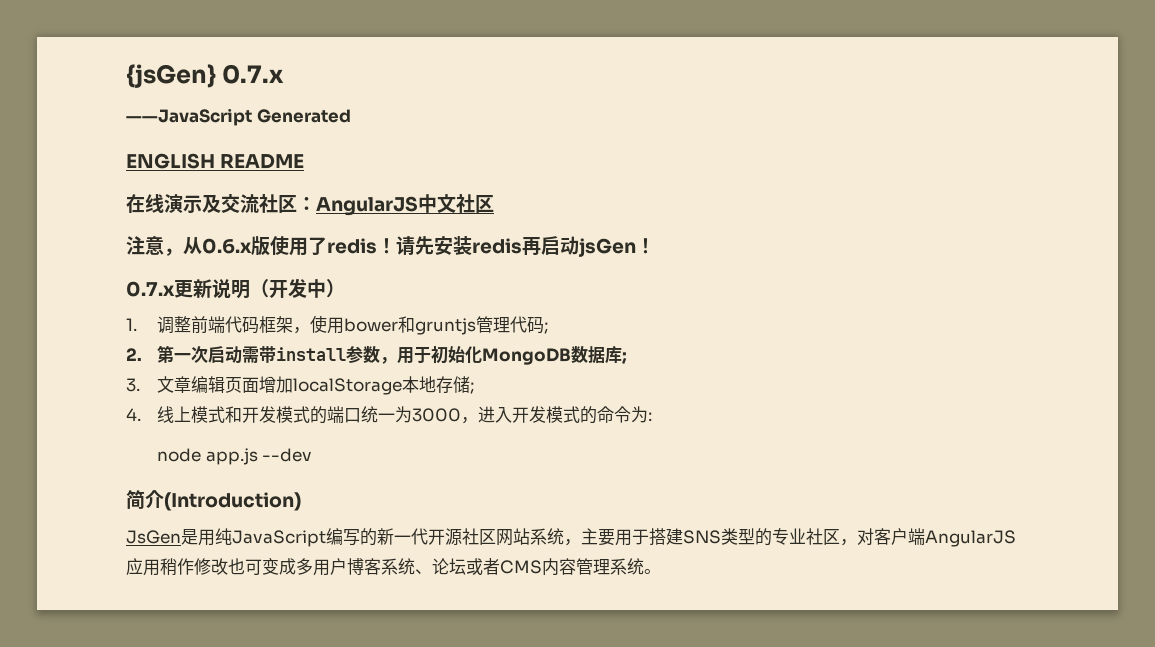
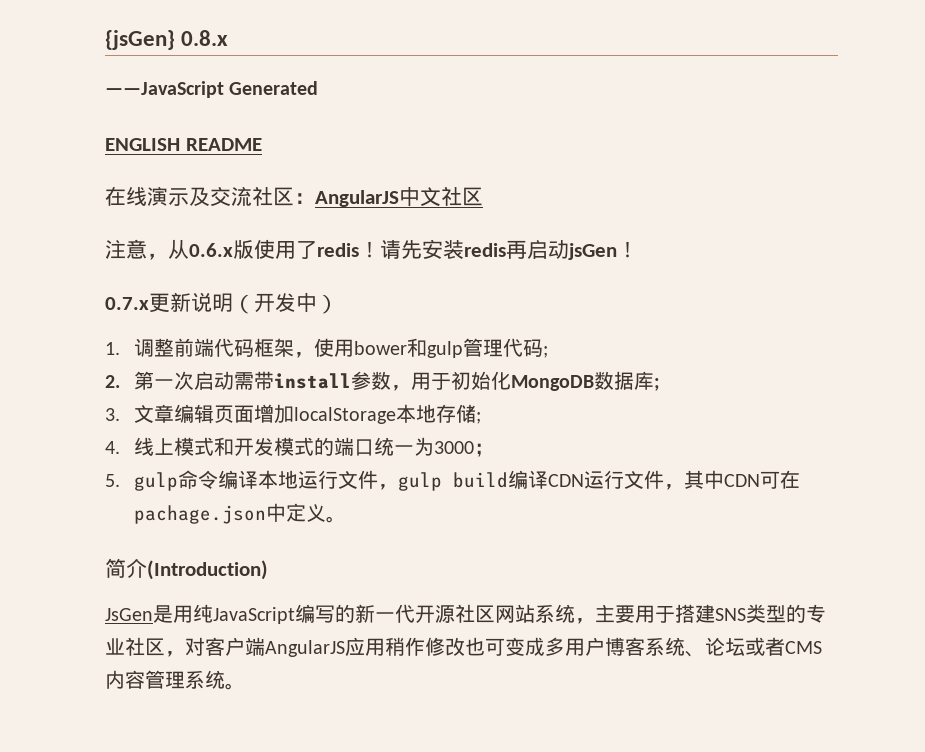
[222,64,285,84] 0.7.x -> [181,30,229,46] 0.8.x
[414,318,476,335] gruntjs -> [426,341,463,358] gulp
[460,406,652,424] [156,448,313,465] ，进入开发模式的命令为: // node app.js --dev -> [473,443,494,457] [105,470,800,491] [133,503,346,524] ； // 5. gulp命令编译本地运行文件，gulp build编译CDN运行文件，其中CDN可在pachage.json中定义。

